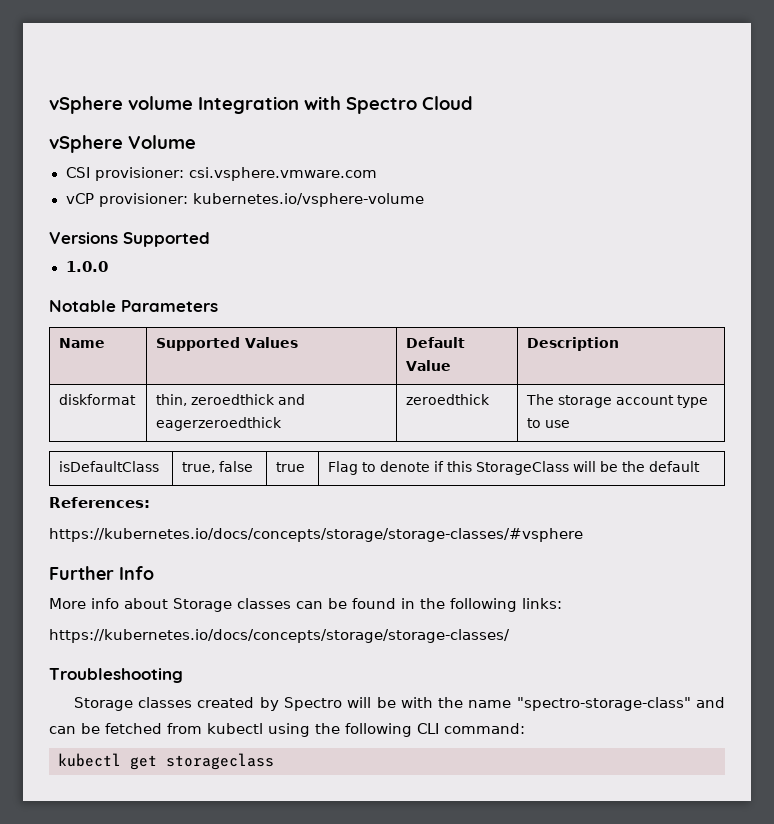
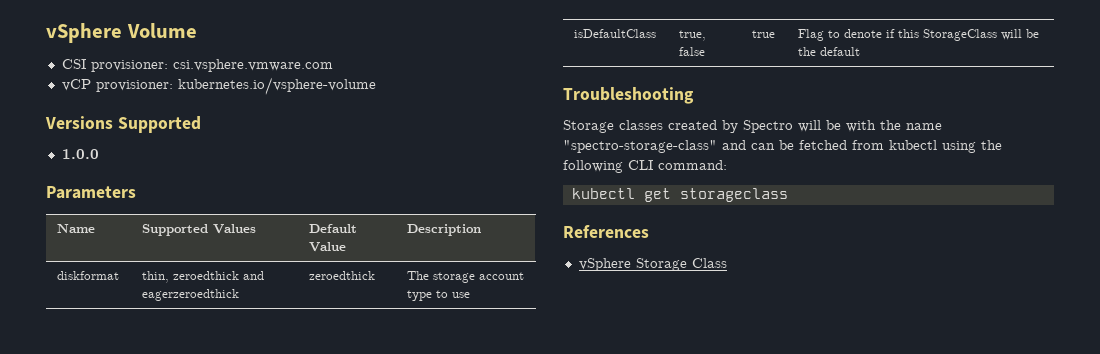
[49,96,473,114] [49,135,123,153] vSphere volume Integration with Spectro Cloud // vSphere -> [46,23,122,43] vSphere
[49,300,116,312] Notable -> (99, 154) none
[49,497,150,508] [49,528,583,542] [49,566,154,580] [49,598,562,612] [49,629,510,643] // References: // https://kubernetes.io/docs/concepts/storage/storage-classes/#vsphere // Further Info // More info about Storage classes can be found in the following links: // https://kubernetes.io/docs/concepts/storage/storage-classes/ -> (861, 51) none
(274, 761) none -> [563,225,649,238] [578,258,727,271] // References // vSphere Storage Class

